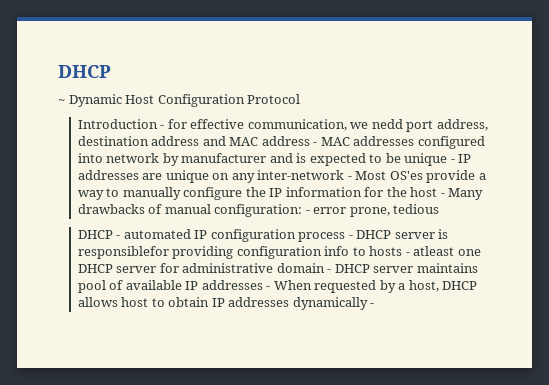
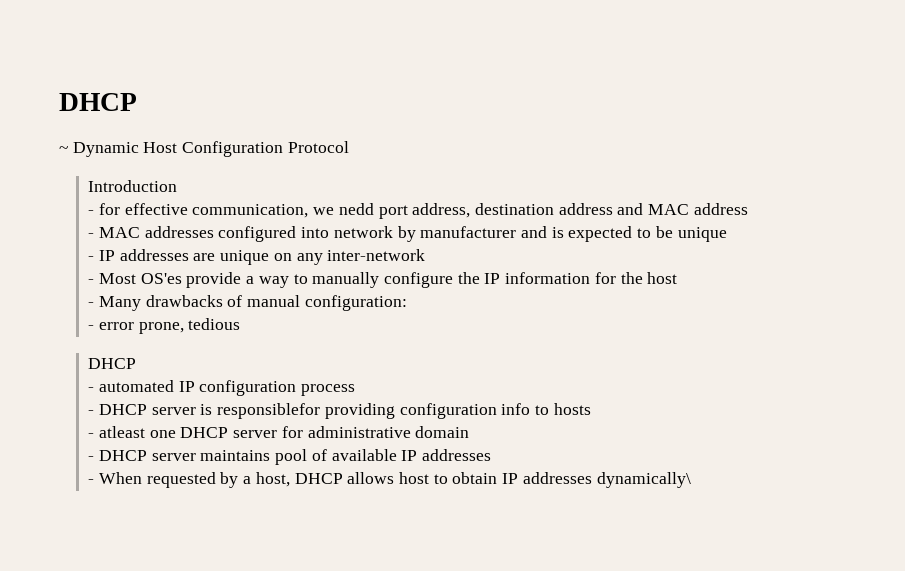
(158, 124) none -> (178, 186) //
(310, 141) none -> (748, 209) //
(448, 159) none -> (727, 234) //
(345, 175) none -> (426, 255) //
(438, 192) none -> (678, 278) //
(303, 210) none -> (407, 303) //
(113, 234) none -> (137, 363) //
(346, 237) none -> (356, 390) //
(403, 251) none -> (591, 409) //
(325, 268) none -> (470, 432) //
(263, 285) none -> (491, 455) //
[292,297,375,310] dynamically - -> [596,472,691,488] dynamically\

